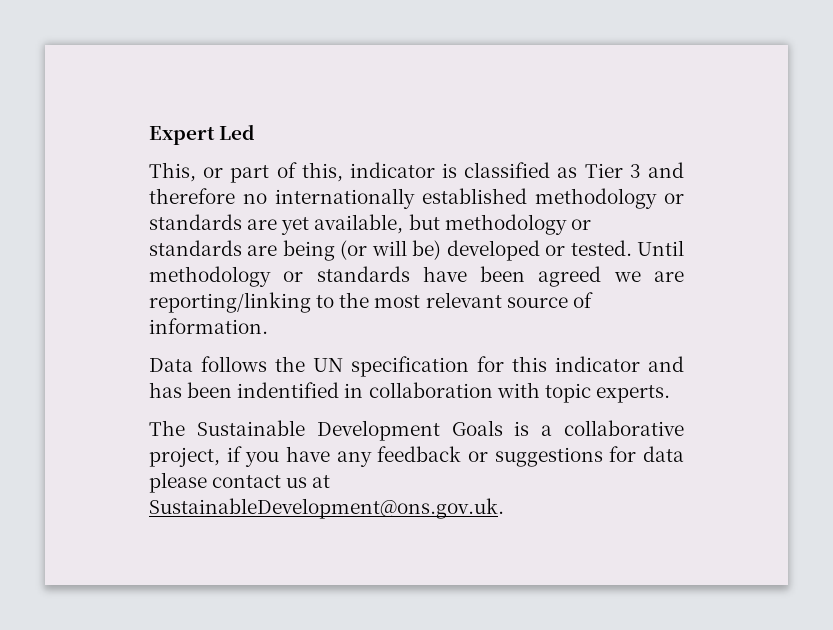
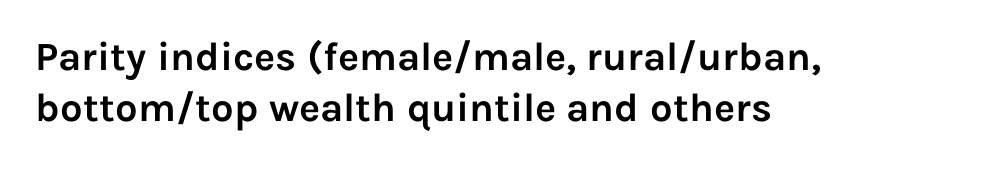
[149,124,256,145] [149,162,684,183] [149,188,684,209] [149,214,591,235] [149,240,685,261] [149,266,684,287] [149,292,593,313] [149,318,268,334] [149,356,684,377] [149,382,670,403] [149,420,684,441] [149,446,685,467] [149,472,331,493] [149,498,504,519] Expert Led // This, or part of this, indicator is classified as Tier 3 and therefore no internationally established methodology or standards are yet available, but methodology or standards are being (or will be) developed or tested. Until methodology or standards have been agreed we are reporting/linking to the most relevant source of information. // Data follows the UN specification for this indicator and has been indentified in collaboration with topic experts. // The Sustainable Development Goals is a collaborative project, if you have any feedback or suggestions for data please contact us at SustainableDevelopment@ons.gov.uk. -> [35,39,822,81] [35,91,773,132] Parity indices (female/male, rural/urban, bottom/top wealth quintile and others

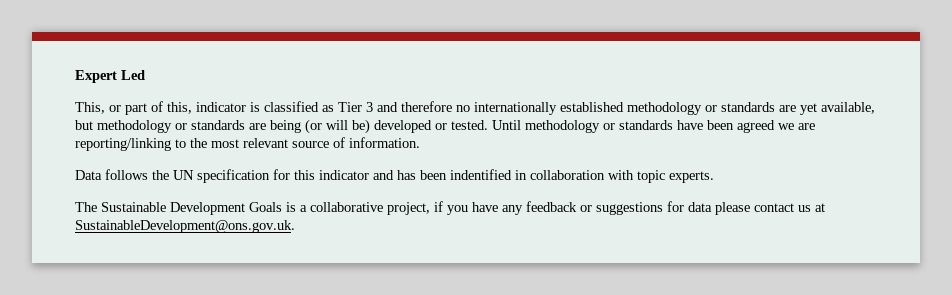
[35,39,822,81] [35,91,773,132] Parity indices (female/male, rural/urban, bottom/top wealth quintile and others -> [75,70,145,83] [75,101,875,115] [75,119,815,134] [75,137,420,151] [75,169,714,183] [75,201,825,215] [75,220,295,233] Expert Led // This, or part of this, indicator is classified as Tier 3 and therefore no internationally established methodology or standards are yet available, but methodology or standards are being (or will be) developed or tested. Until methodology or standards have been agreed we are reporting/linking to the most relevant source of information. // Data follows the UN specification for this indicator and has been indentified in collaboration with topic experts. // The Sustainable Development Goals is a collaborative project, if you have any feedback or suggestions for data please contact us at SustainableDevelopment@ons.gov.uk.

